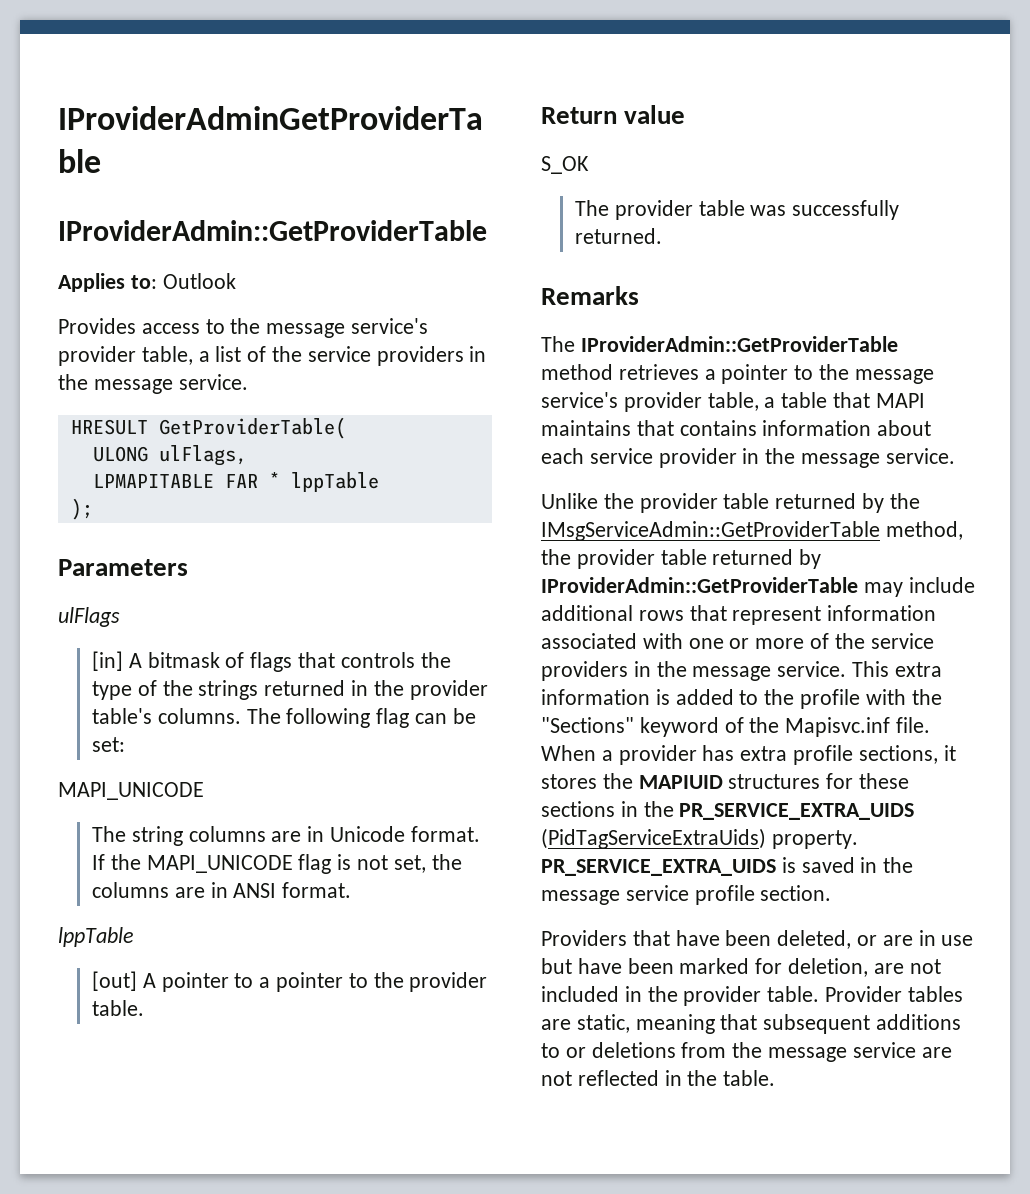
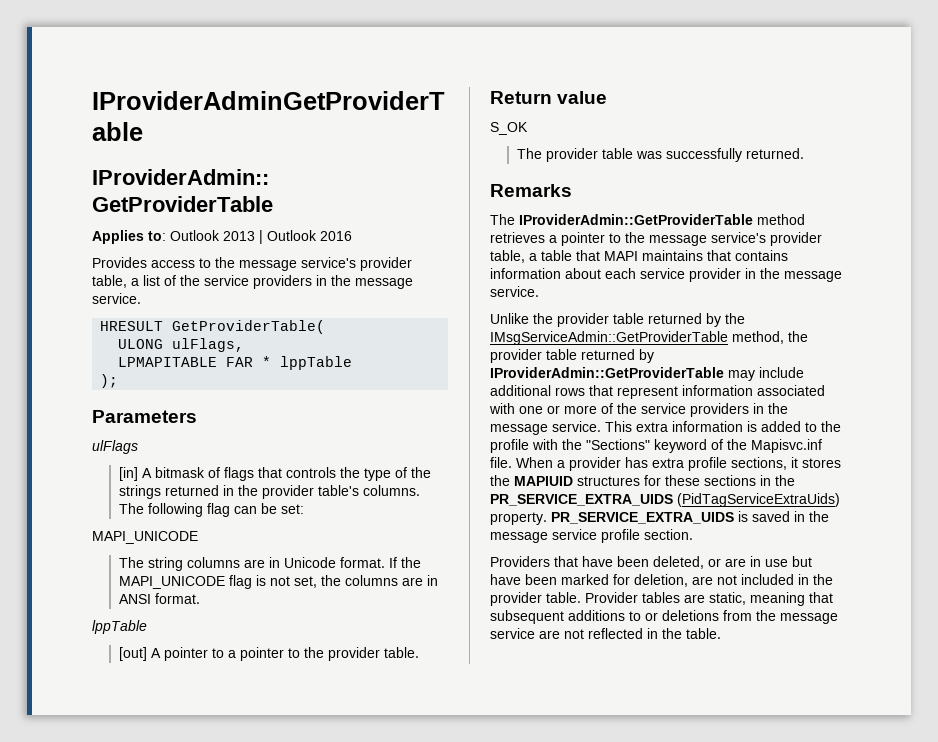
(236, 281) none -> [223,230,352,244] 2013 | Outlook 2016

